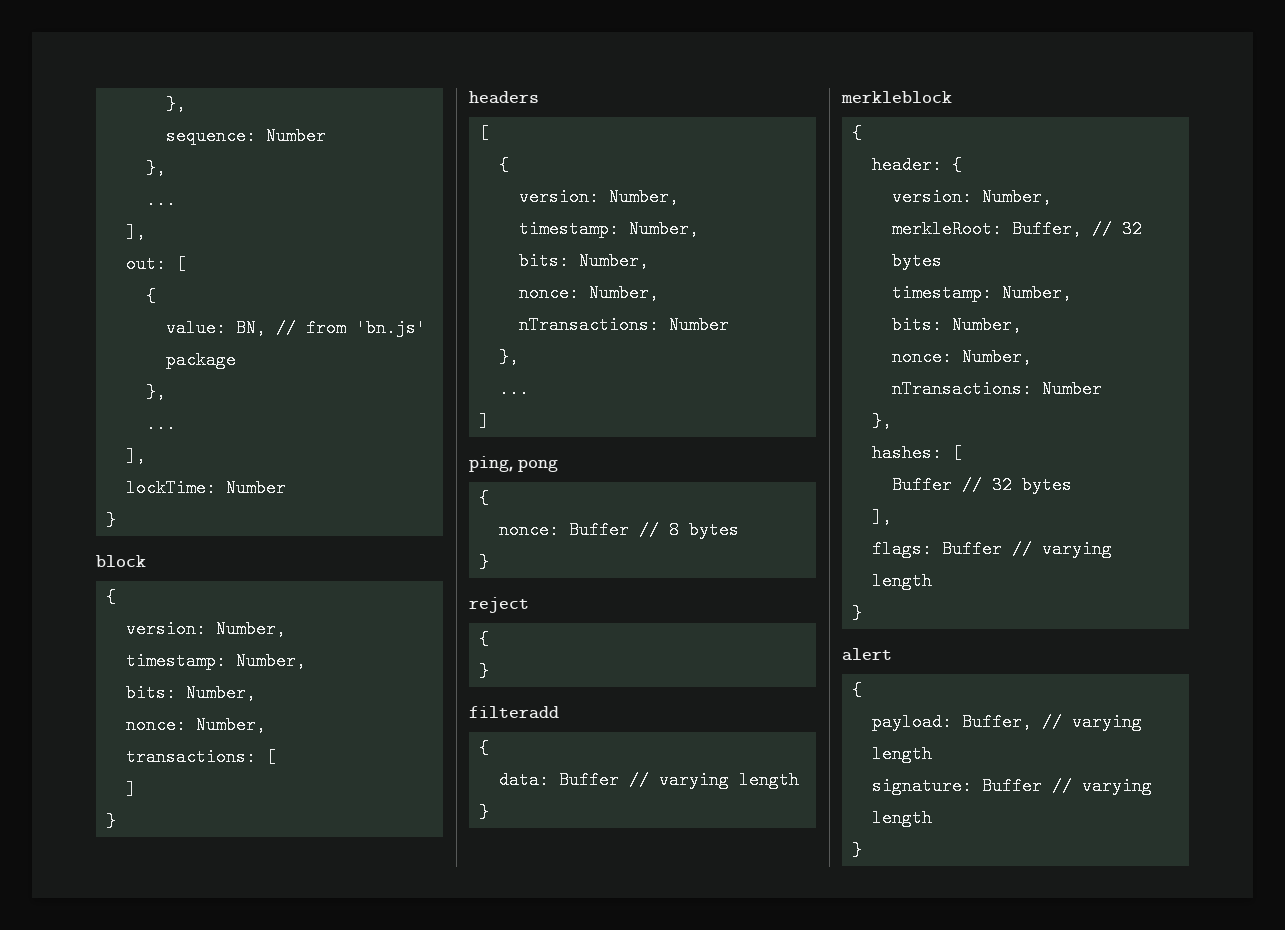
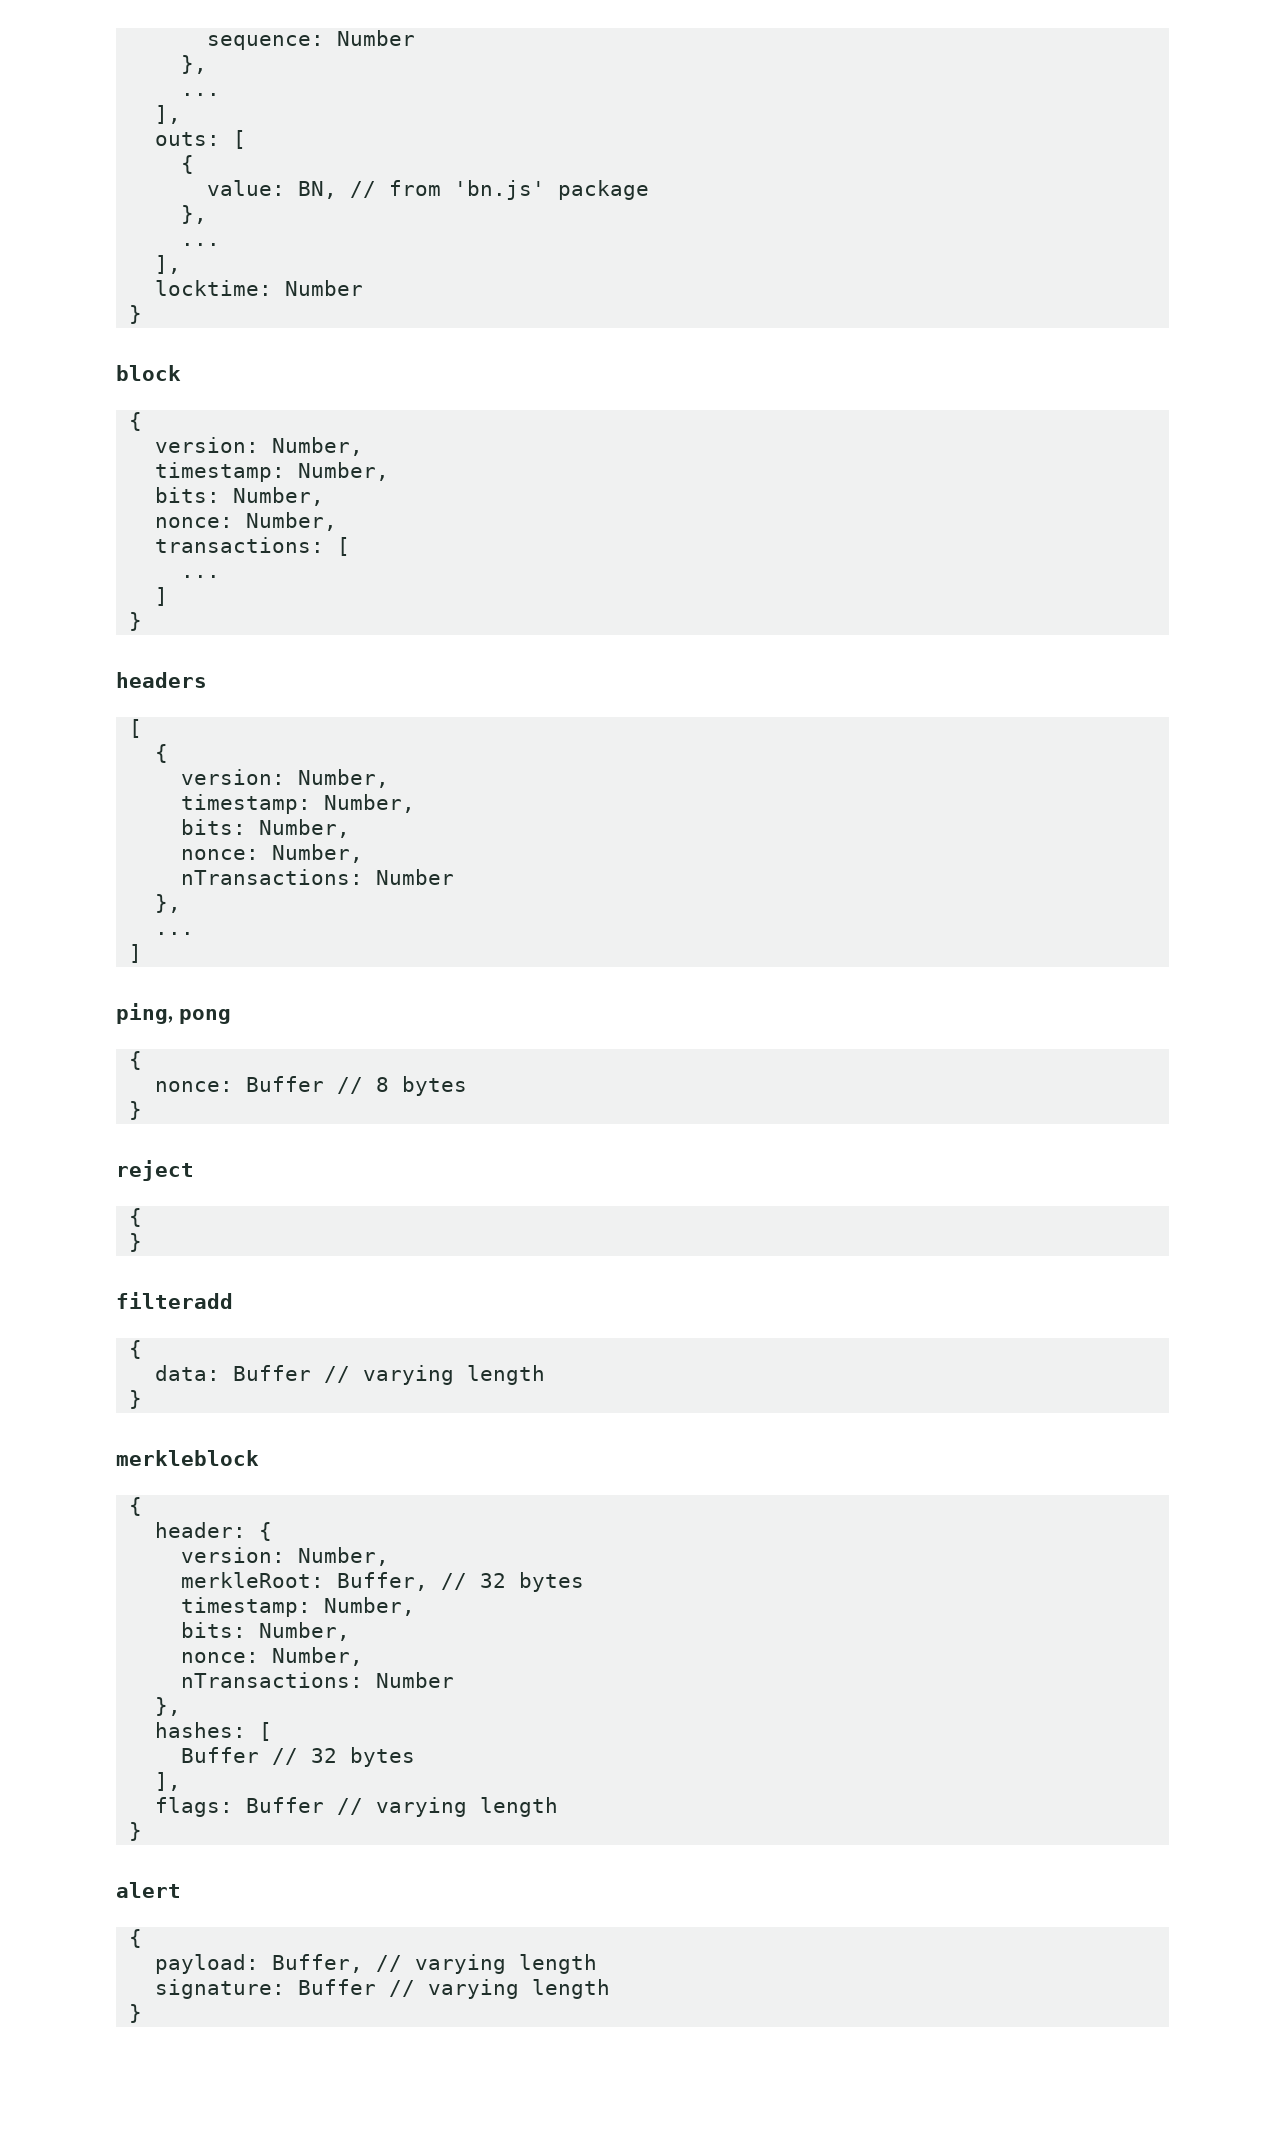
[165,95,186,113] }, // -> (207, 42) none
[125,255,166,273] out: -> [155,132,221,146] outs:
[125,479,216,497] lockTime: -> [155,280,273,296] locktime:
(276, 757) none -> [181,575,221,578] // ...

